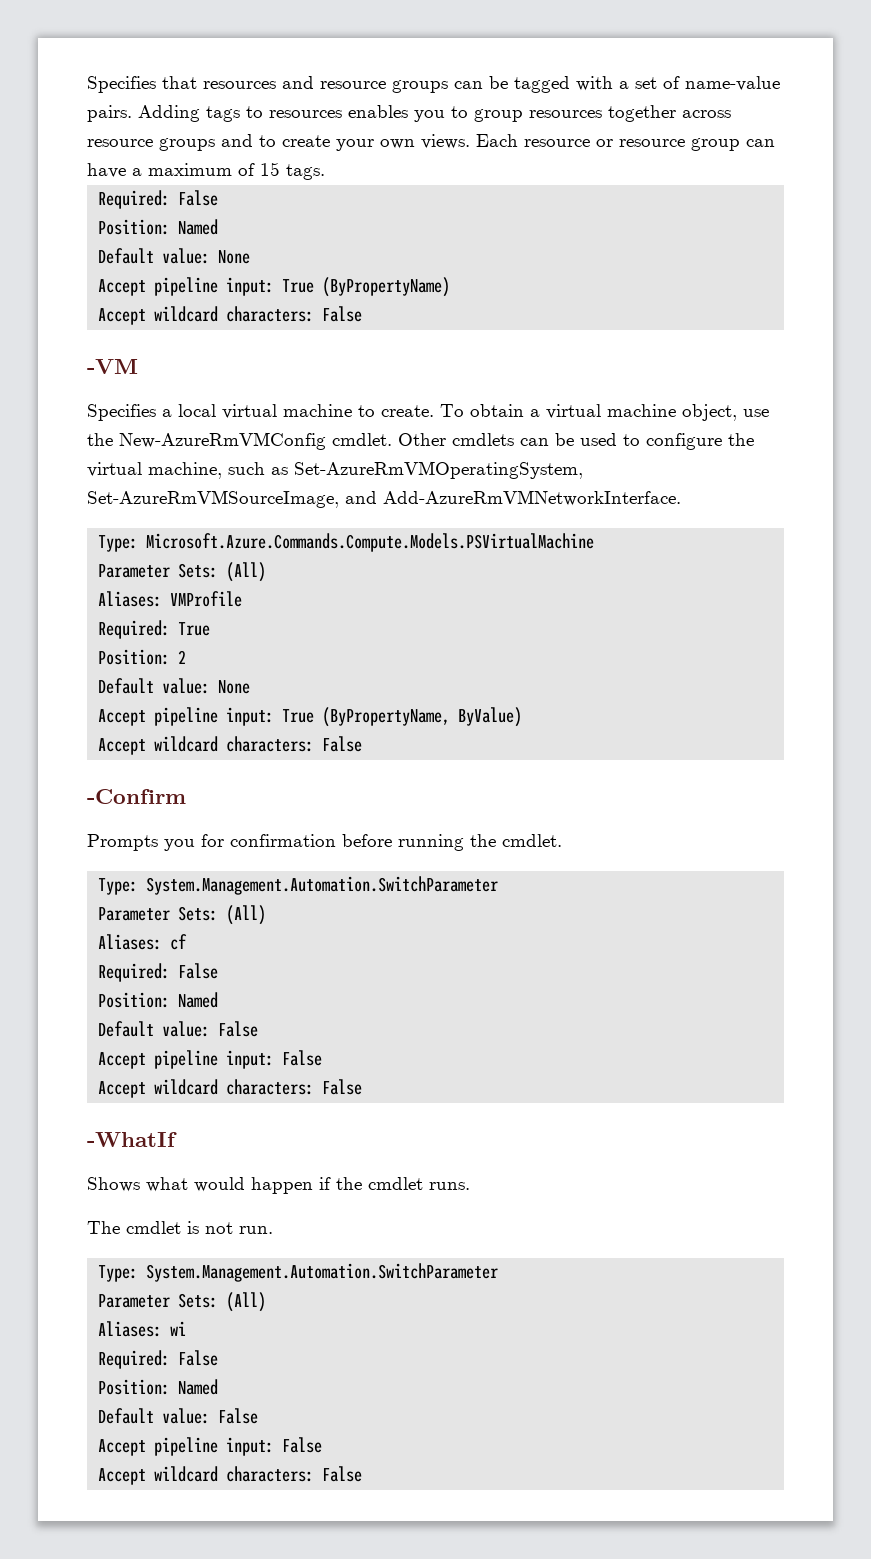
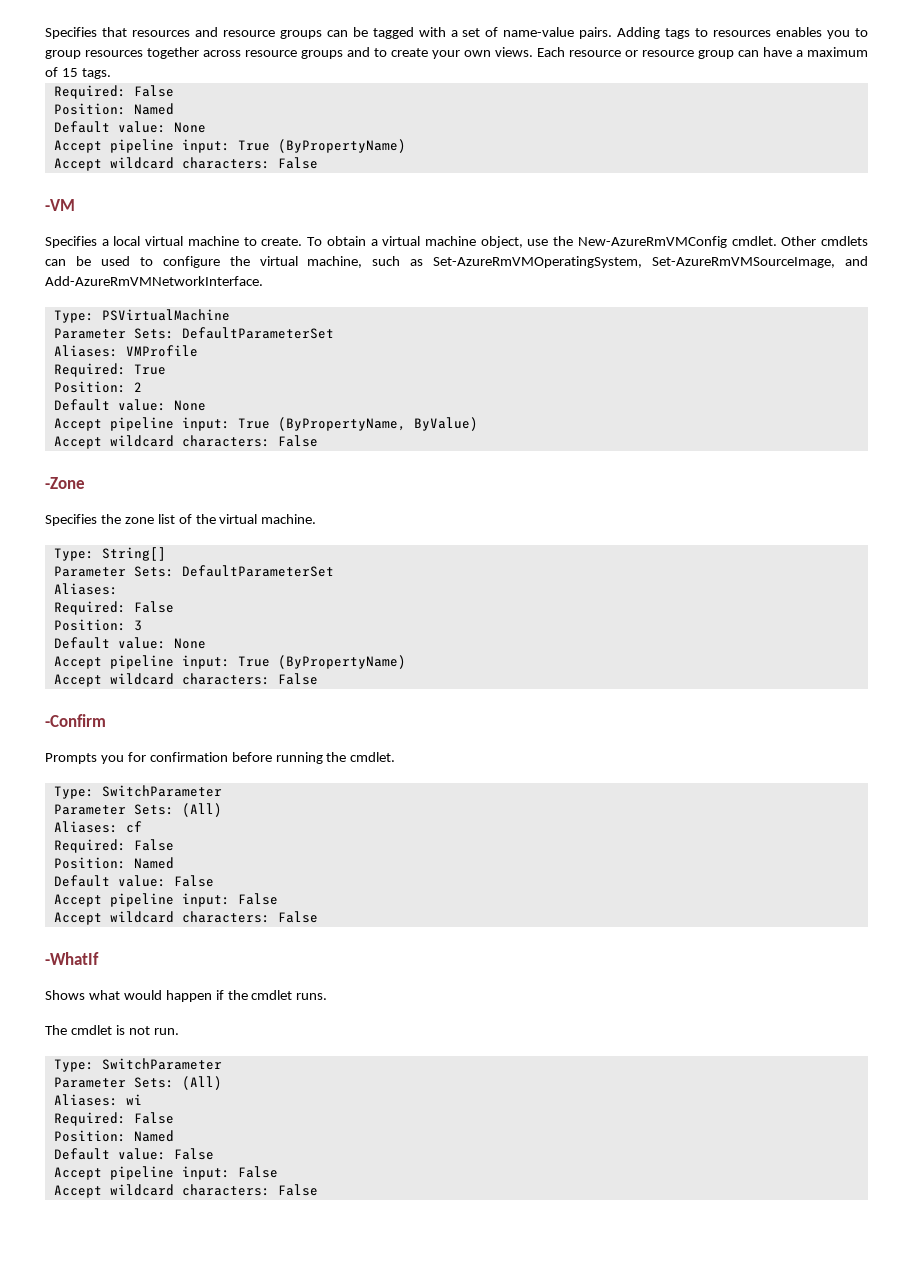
[146,533,595,552] [98,562,267,582] Microsoft.Azure.Commands.Compute.Models.PSVirtualMachine // Parameter Sets: (All) -> [101,309,230,321] [53,327,334,339] PSVirtualMachine // Parameter Sets: DefaultParameterSet
(363, 744) none -> [45,477,85,489] [45,514,317,526] [53,547,166,561] [53,565,334,577] [53,583,118,595] [53,601,174,615] [53,619,142,631] [53,637,206,649] [53,655,406,669] [53,673,318,687] // -Zone // Specifies the zone list of the virtual machine. // Type: String[] // Parameter Sets: DefaultParameterSet // Aliases: // Required: False // Position: 3 // Default value: None // Accept pipeline input: True (ByPropertyName) // Accept wildcard characters: False
[146,876,499,895] System.Management.Automation.SwitchParameter -> [101,785,222,797] SwitchParameter
[146,1263,499,1282] System.Management.Automation.SwitchParameter -> [101,1058,222,1070] SwitchParameter

